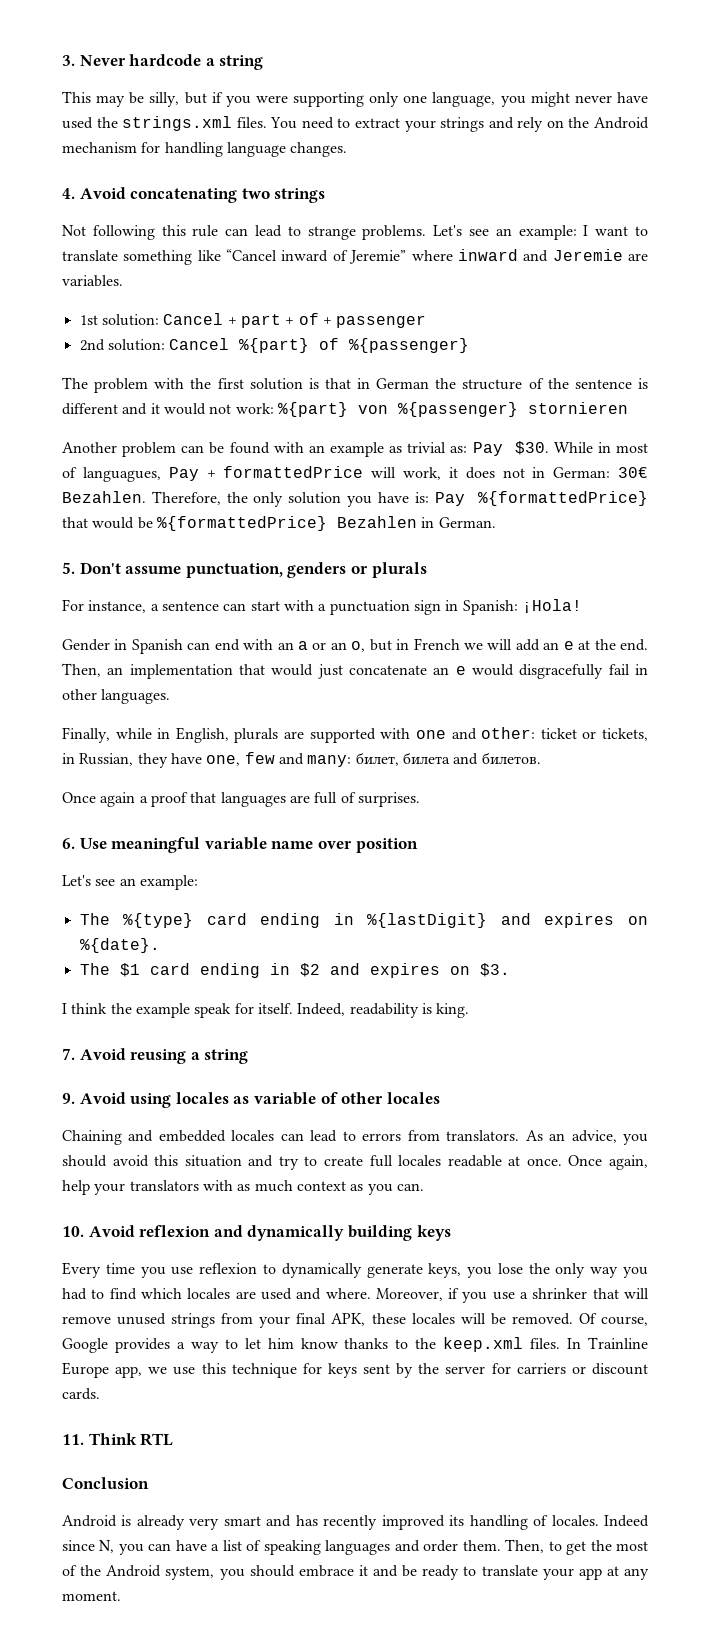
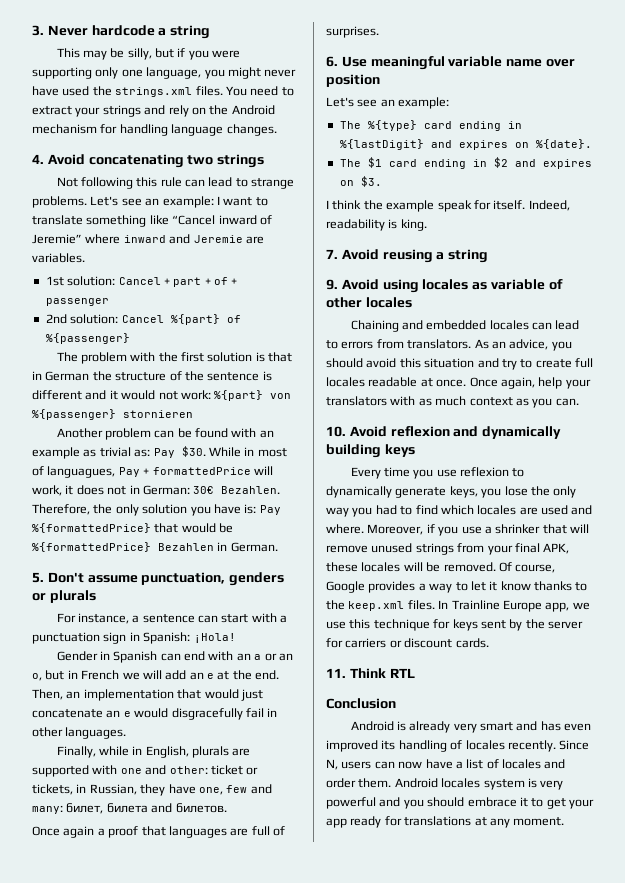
[267,1338,294,1349] him -> [489,581,498,591] it
[323,1515,378,1530] recently -> [564,723,592,731] even
[551,1515,649,1527] [62,1540,172,1555] locales. Indeed since N, you can -> [465,740,590,752] [326,759,423,770] locales recently. Since N, users can now
[263,1540,391,1555] speaking languages -> [502,759,541,769] locales
[505,1539,648,1555] [62,1565,602,1580] Then, to get the most of the Android system, you should embrace it and be ready to translate your app -> [394,778,564,790] [326,797,594,809] [326,816,472,828] Android locales system is very powerful and you should embrace it to get your app ready for translations

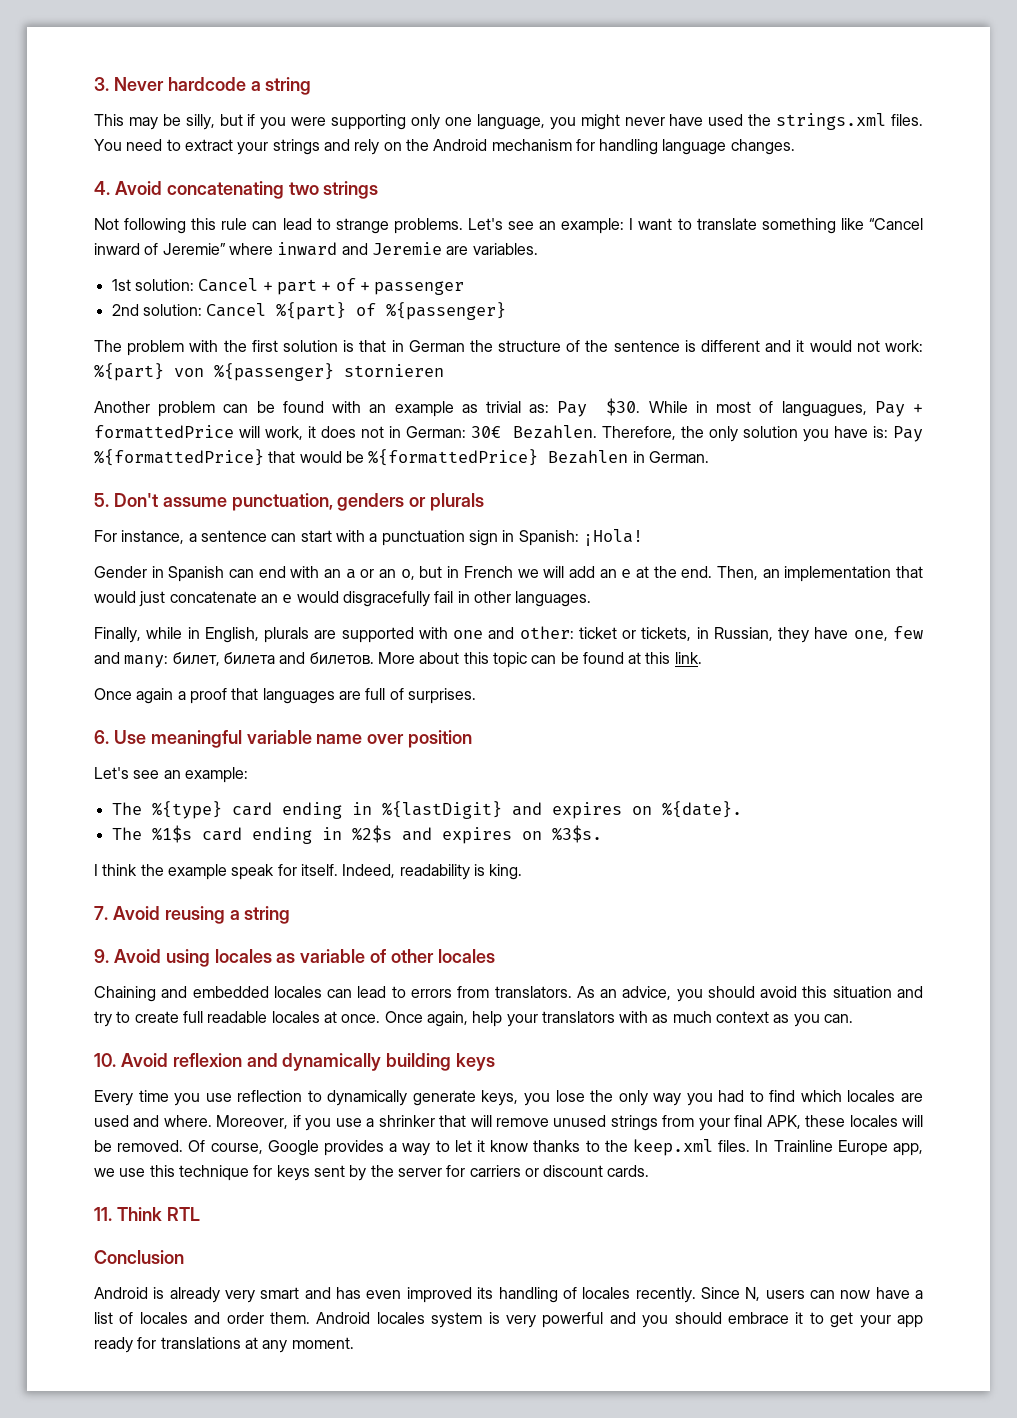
(227, 808) none -> [377,652,702,668] More about this topic can be found at this link.
[367,157,592,169] [339,176,382,187] $1 card ending in $2 and expires on $3. -> [151,825,602,844] %1$s card ending in %2$s and expires on %3$s.
[326,377,418,387] locales readable -> [207,1011,320,1023] readable locales
[460,467,510,477] reflexion -> [237,1090,303,1102] reflection

